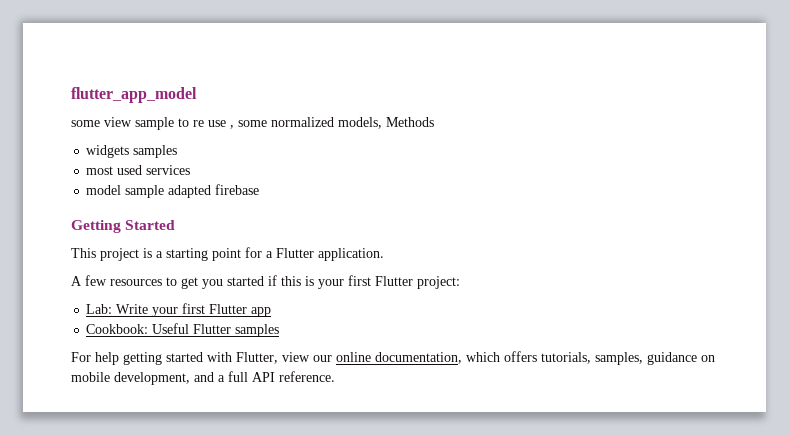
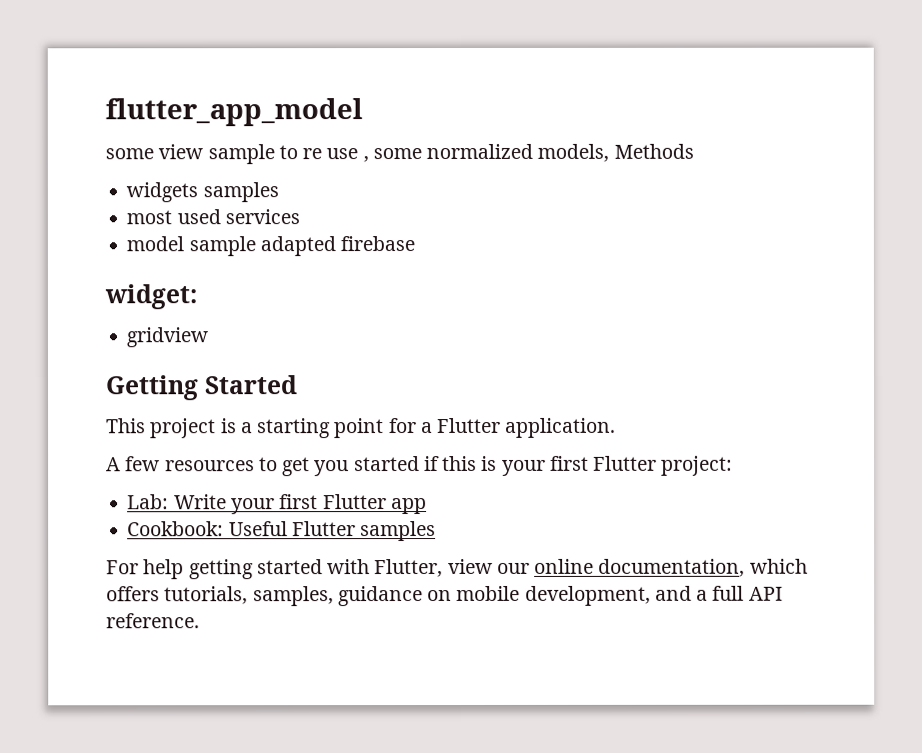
(260, 189) none -> [104,284,197,310] [126,327,209,348] // widget: // gridview

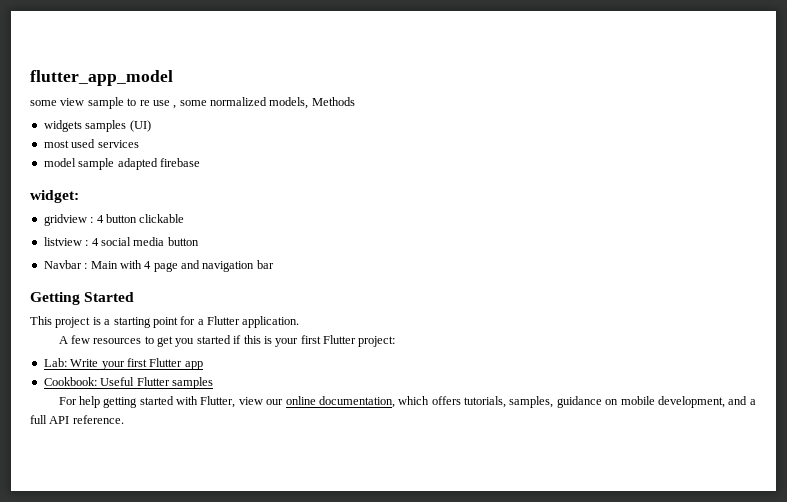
(279, 192) none -> [129,120,151,132] (UI)
(209, 337) none -> [90,214,185,223] [43,237,199,246] [43,260,274,272] : 4 button clickable // listview : 4 social media button // Navbar : Main with 4 page and navigation bar

